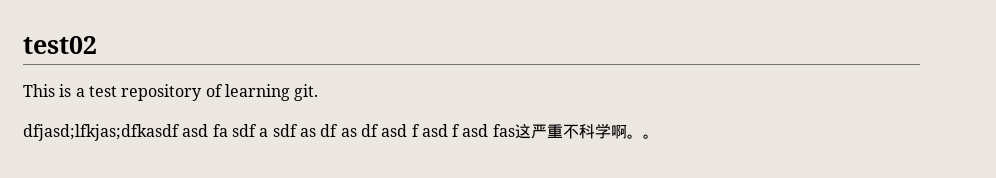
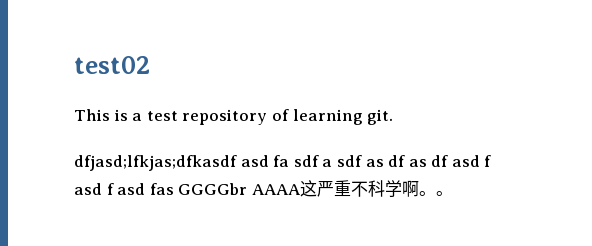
(515, 130) none -> [178,183,300,195] GGGGbr AAAA

